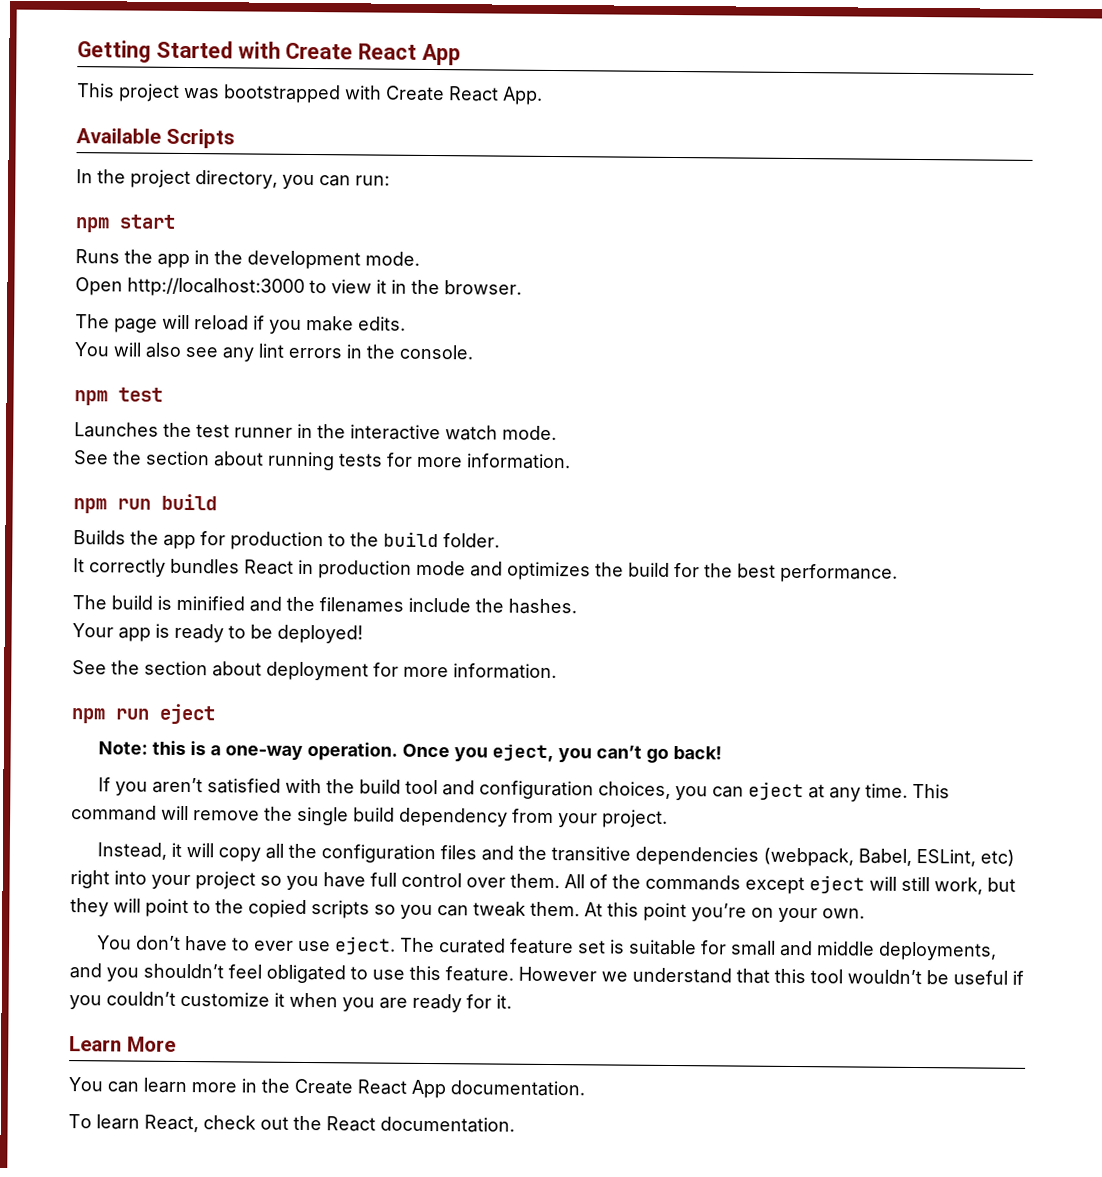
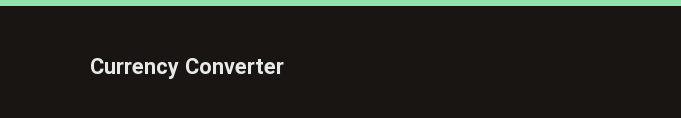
[77,40,462,66] [77,83,543,105] [76,128,235,149] [76,169,390,190] [75,214,176,233] [75,249,420,270] [75,277,522,297] [75,314,406,334] [74,342,473,362] [74,387,163,406] [74,422,557,441] [74,450,571,471] [73,493,217,514] [73,530,500,551] [73,558,898,583] [72,595,577,615] [72,623,363,644] [72,660,557,681] [71,703,216,725] [97,740,722,763] [97,777,950,802] [71,805,668,828] [96,842,1015,867] [70,870,1016,895] [70,898,865,923] [96,935,997,961] [69,963,1024,985] [69,991,512,1013] [69,1036,176,1052] [68,1077,585,1099] [68,1114,515,1133] Getting Started with Create React App // This project was bootstrapped with Create React App. // Available Scripts // In the project directory, you can run: // npm start // Runs the app in the development mode. // Open http://localhost:3000 to view it in the browser. // The page will reload if you make edits. // You will also see any lint errors in the console. // npm test // Launches the test runner in the interactive watch mode. // See the section about running tests for more information. // npm run build // Builds the app for production to the build folder. // It correctly bundles React in production mode and optimizes the build for the best performance. // The build is minified and the filenames include the hashes. // Your app is ready to be deployed! // See the section about deployment for more information. // npm run eject // Note: this is a one-way operation. Once you eject, you can’t go back! // If you aren’t satisfied with the build tool and configuration choices, you can eject at any time. This command will remove the single build dependency from your project. // Instead, it will copy all the configuration files and the transitive dependencies (webpack, Babel, ESLint, etc) right into your project so you have full control over them. All of the commands except eject will still work, but they will point to the copied scripts so you can tweak them. At this point you’re on your own. // You don’t have to ever use eject. The curated feature set is suitable for small and middle deployments, and you shouldn’t feel obligated to use this feature. However we understand that this tool wouldn’t be useful if you couldn’t customize it when you are ready for it. // Learn More // You can learn more in the Create React App documentation. // To learn React, check out the React documentation. -> [90,58,284,79] Currency Converter

